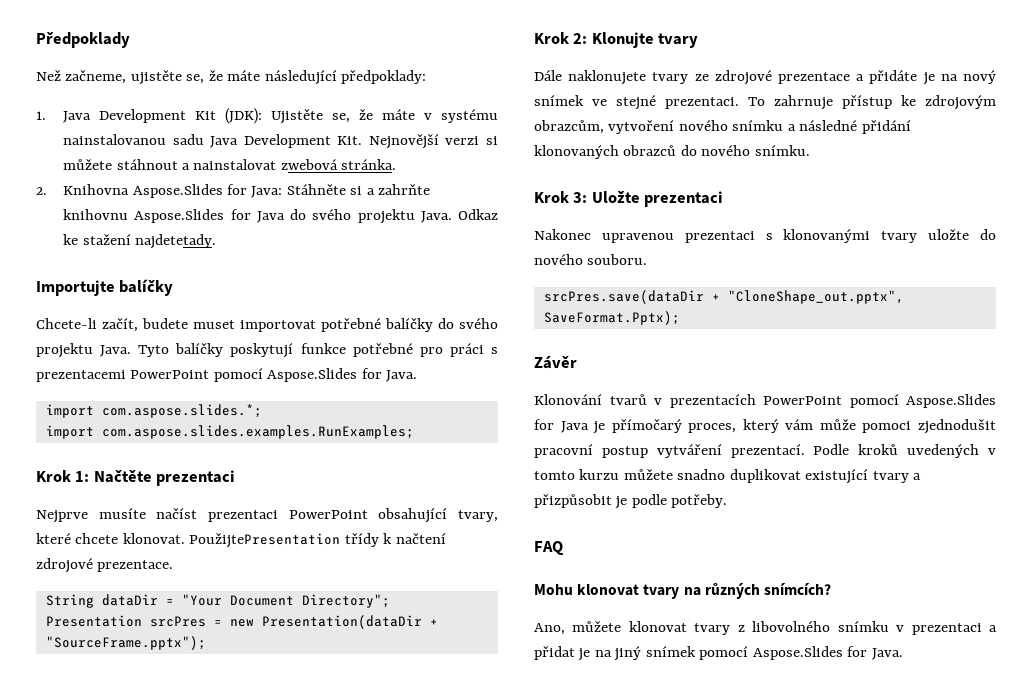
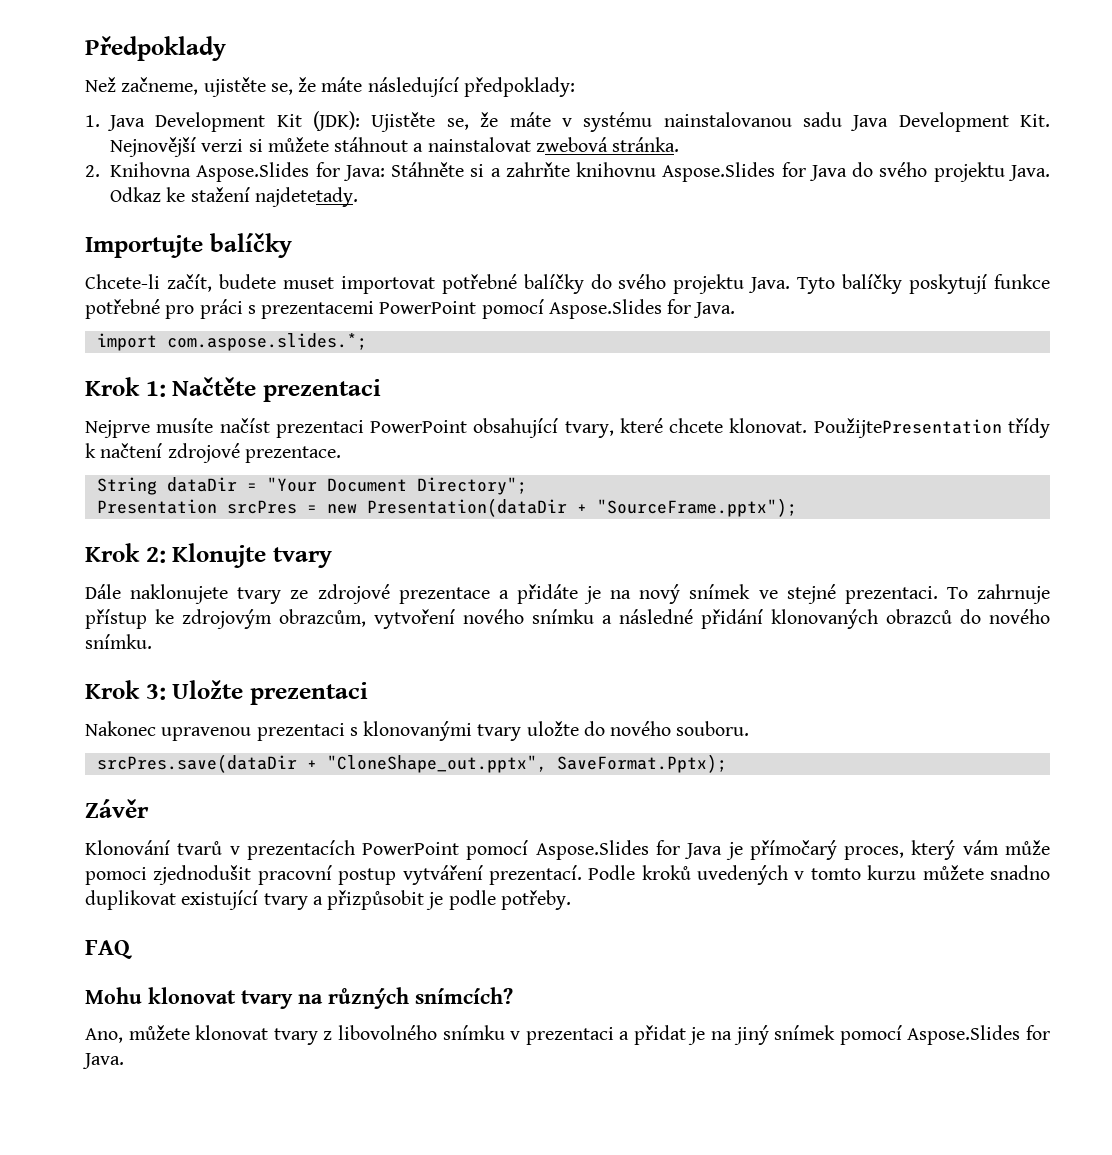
[45,425,414,439] // import com.aspose.slides.examples.RunExamples; -> (367, 342) none

